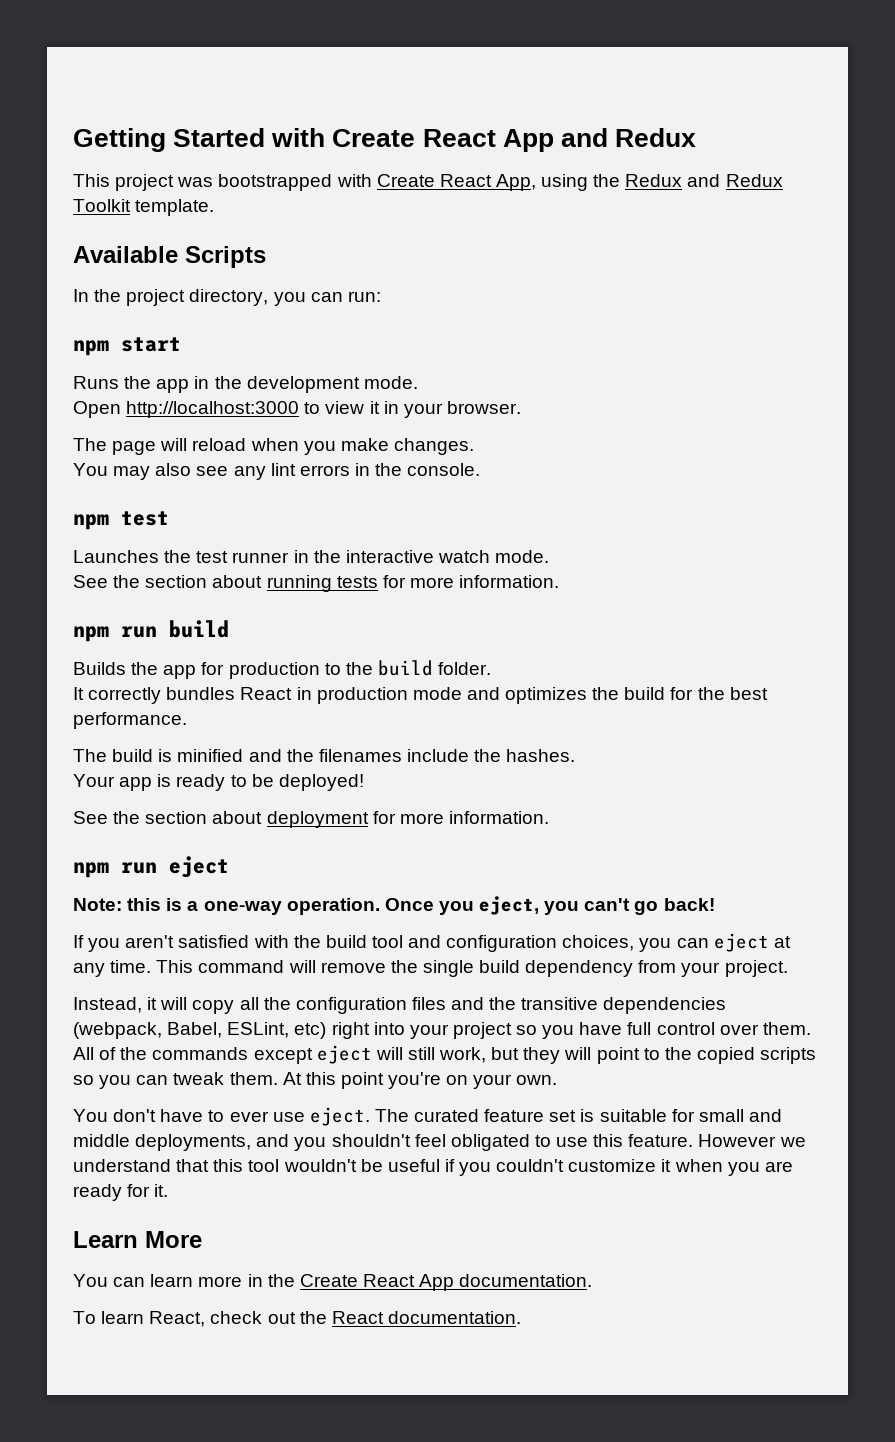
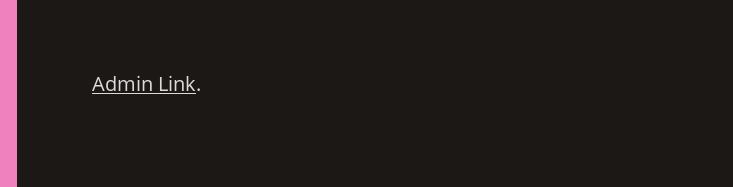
[73,128,697,152] [73,174,783,191] [73,199,215,216] [73,246,266,268] [73,289,381,306] [73,337,181,356] [73,376,418,393] [73,401,521,418] [73,438,474,455] [73,463,481,480] [73,511,169,530] [73,550,550,563] [73,575,560,592] [73,620,229,642] [73,660,492,679] [73,687,768,704] [73,712,187,729] [73,749,576,762] [73,774,364,791] [73,811,549,828] [73,856,229,878] [73,896,715,915] [73,933,791,952] [73,960,788,977] [73,997,727,1014] [73,1022,811,1039] [73,1045,817,1064] [73,1072,558,1089] [73,1107,782,1126] [73,1134,806,1151] [73,1159,793,1176] [73,1184,169,1201] [73,1231,202,1248] [73,1274,593,1291] [73,1311,521,1327] Getting Started with Create React App and Redux // This project was bootstrapped with Create React App, using the Redux and Redux Toolkit template. // Available Scripts // In the project directory, you can run: // npm start // Runs the app in the development mode. // Open http://localhost:3000 to view it in your browser. // The page will reload when you make changes. // You may also see any lint errors in the console. // npm test // Launches the test runner in the interactive watch mode. // See the section about running tests for more information. // npm run build // Builds the app for production to the build folder. // It correctly bundles React in production mode and optimizes the build for the best performance. // The build is minified and the filenames include the hashes. // Your app is ready to be deployed! // See the section about deployment for more information. // npm run eject // Note: this is a one-way operation. Once you eject, you can't go back! // If you aren't satisfied with the build tool and configuration choices, you can eject at any time. This command will remove the single build dependency from your project. // Instead, it will copy all the configuration files and the transitive dependencies (webpack, Babel, ESLint, etc) right into your project so you have full control over them. All of the commands except eject will still work, but they will point to the copied scripts so you can tweak them. At this point you're on your own. // You don't have to ever use eject. The curated feature set is suitable for small and middle deployments, and you shouldn't feel obligated to use this feature. However we understand that this tool wouldn't be useful if you couldn't customize it when you are ready for it. // Learn More // You can learn more in the Create React App documentation. // To learn React, check out the React documentation. -> [92,75,202,91] Admin Link.

